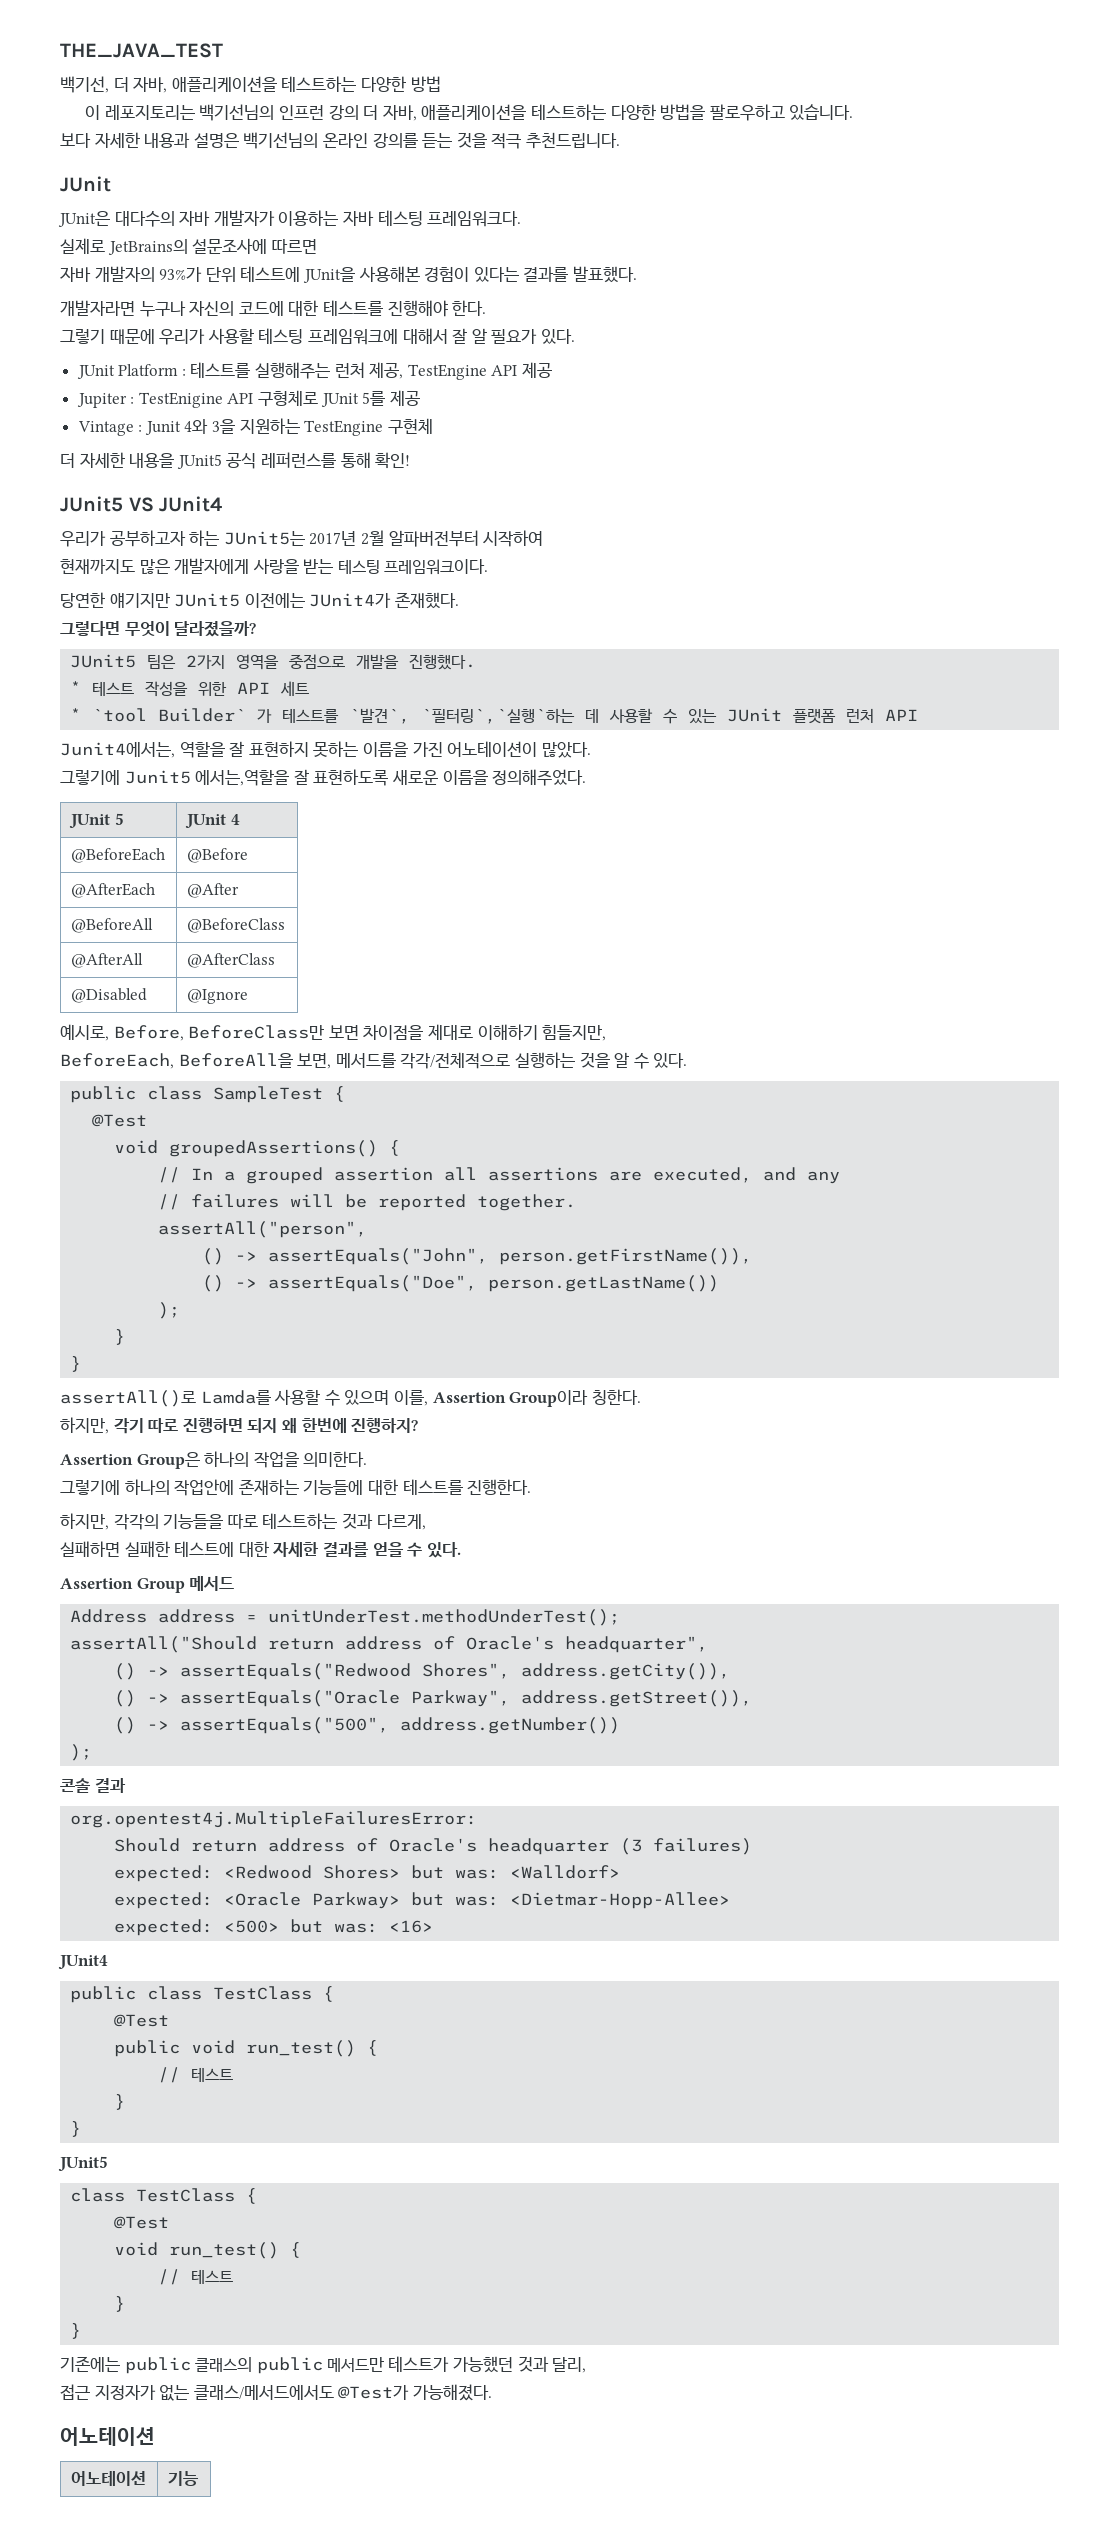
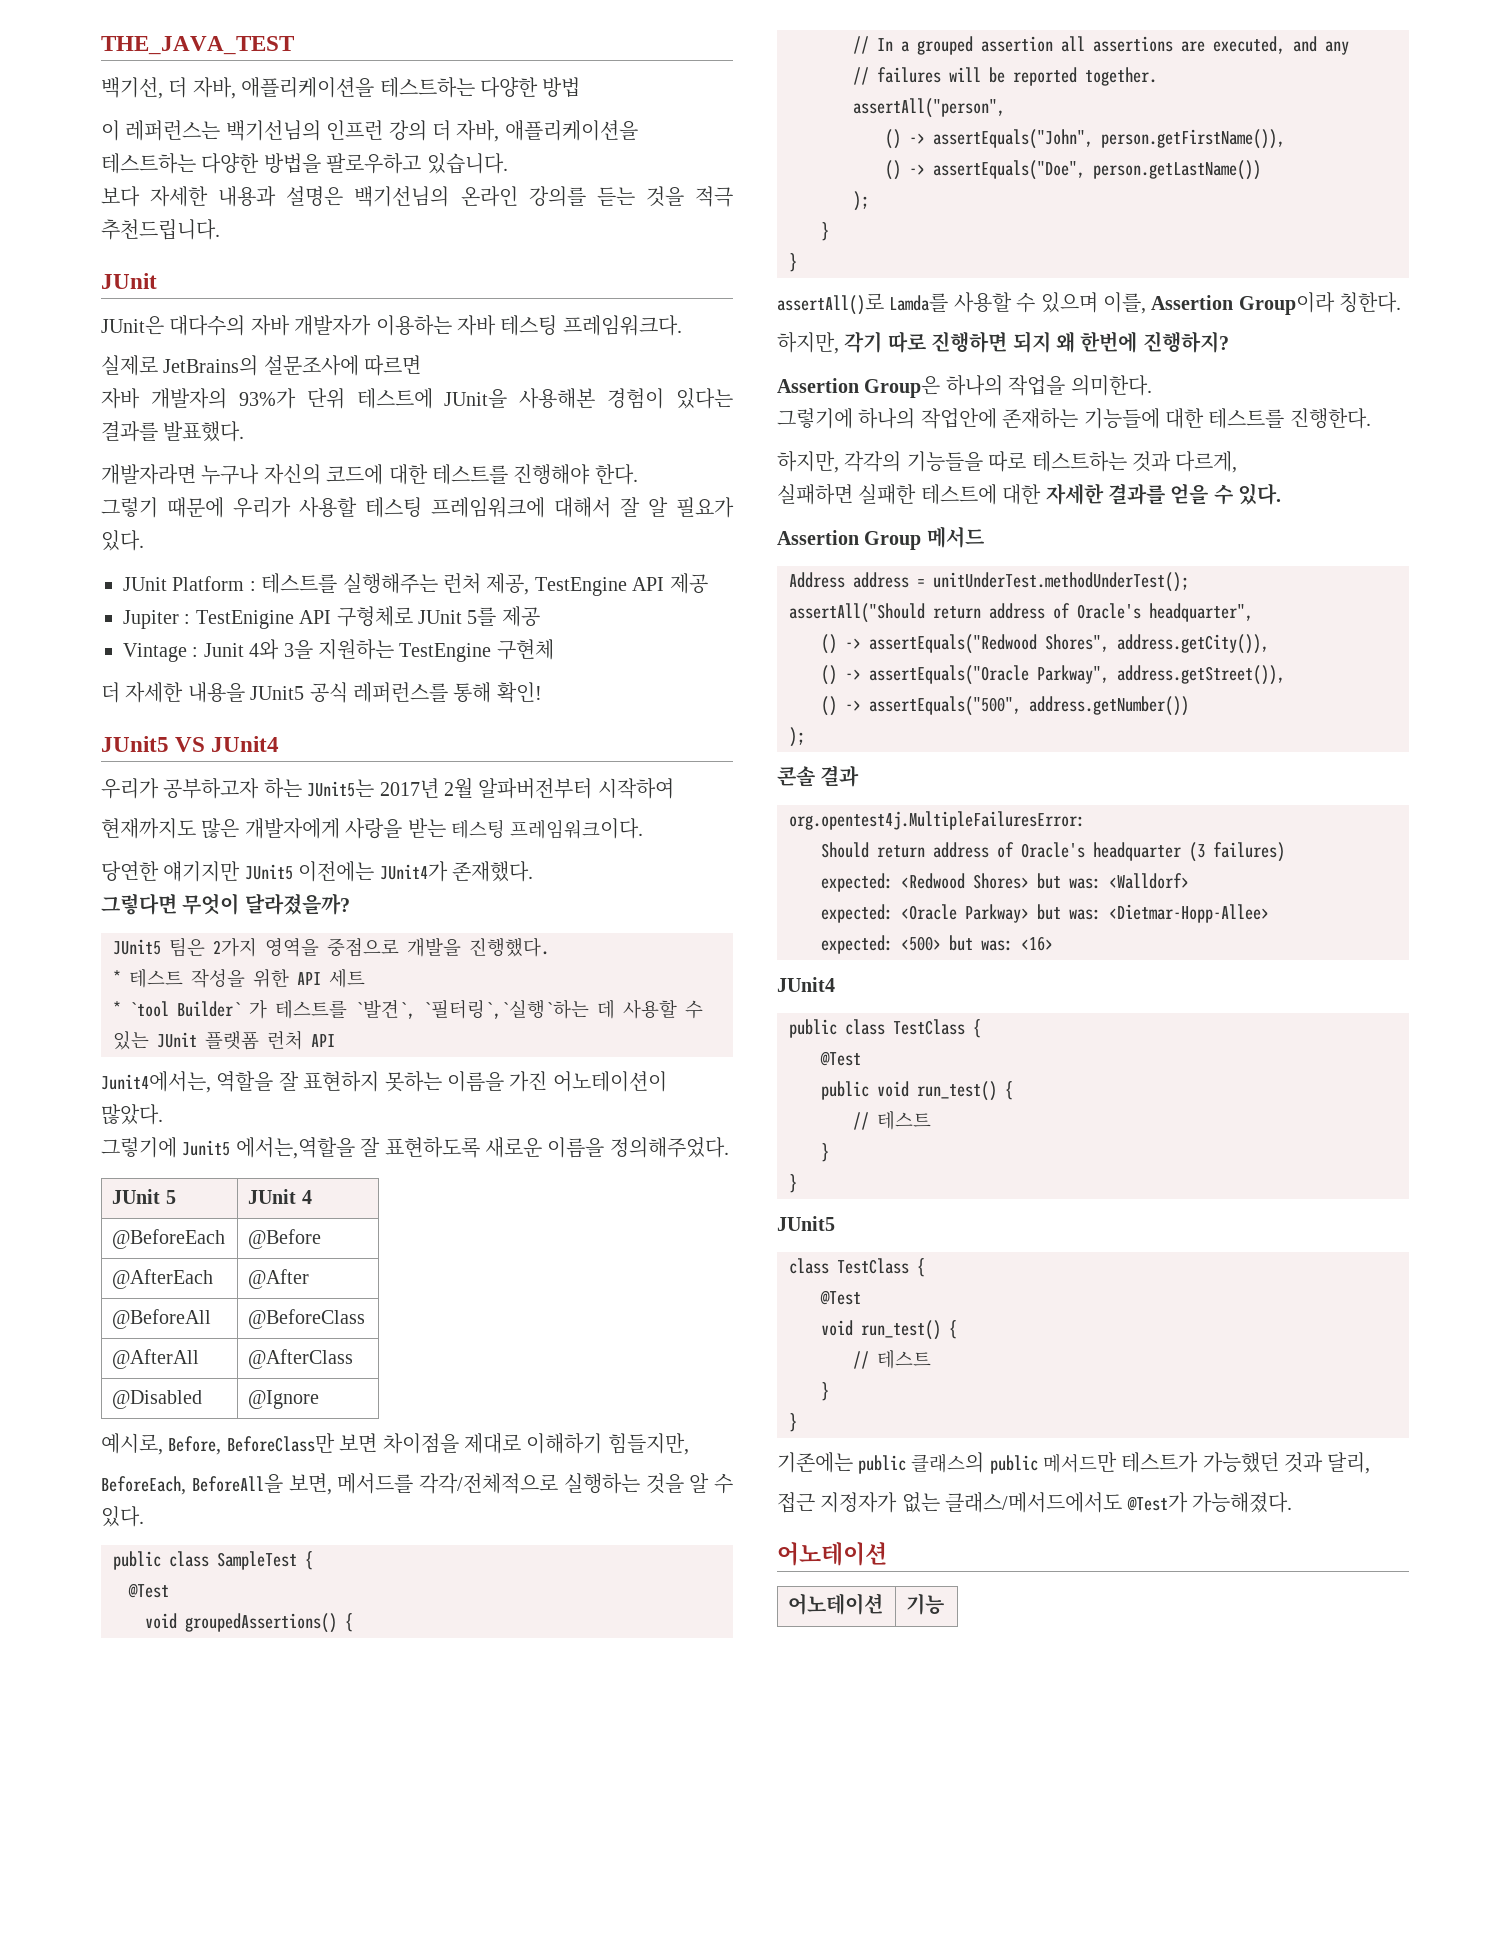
[104,105,195,120] 레포지토리는 -> [125,120,221,141] 레퍼런스는

